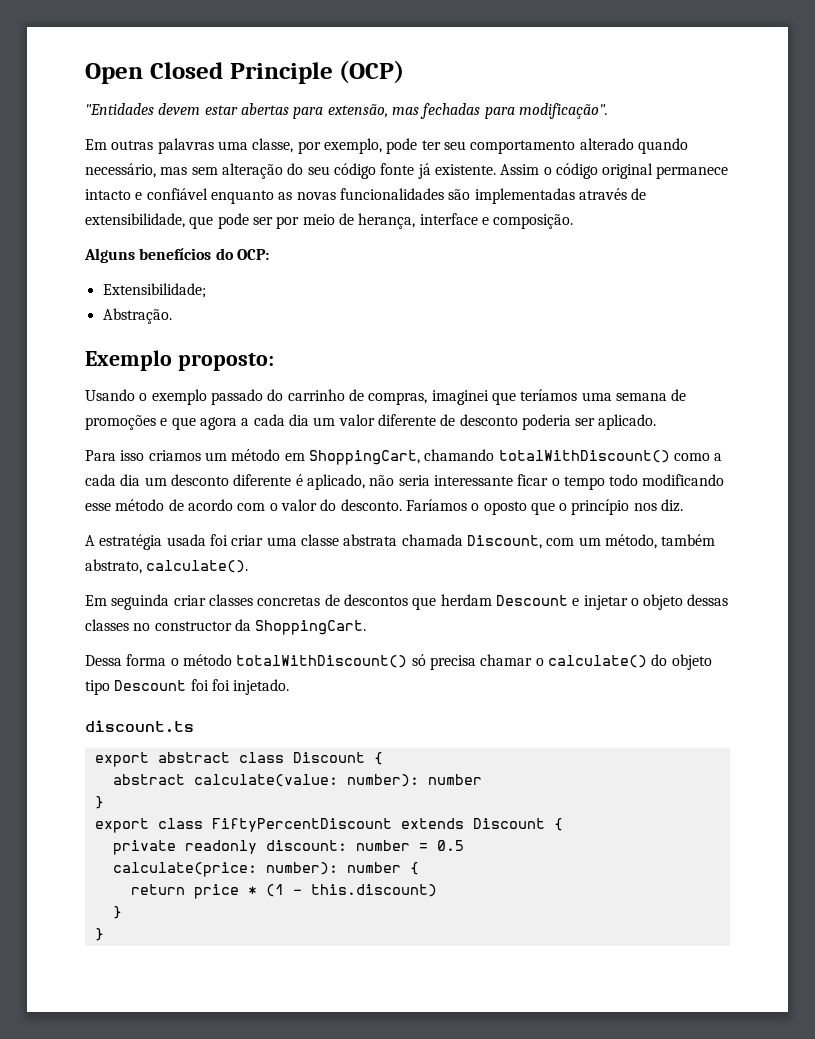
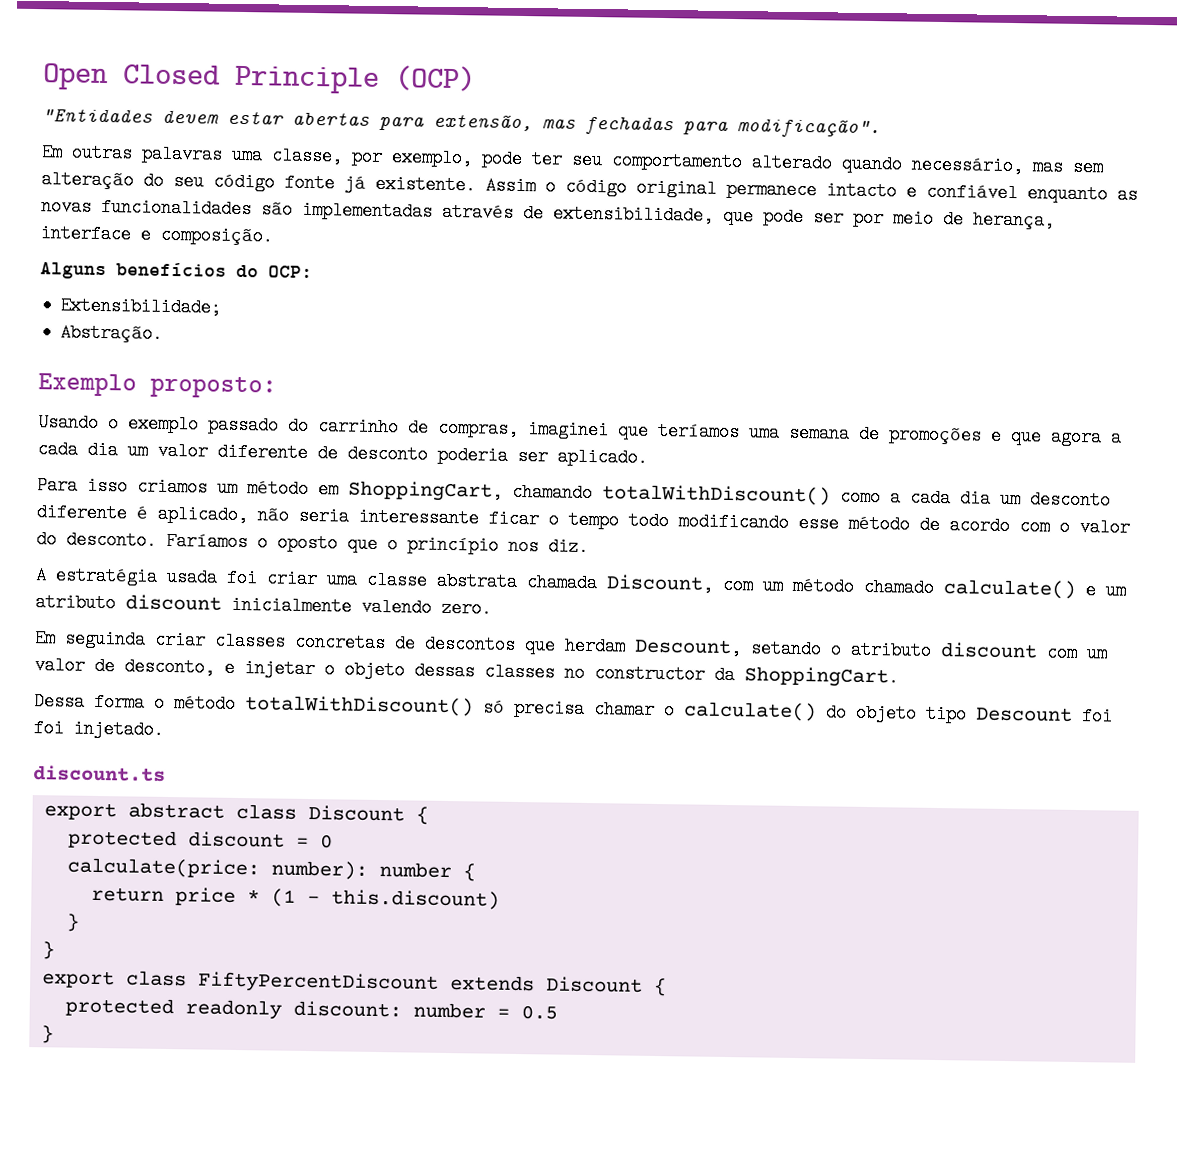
[604,534,716,549] [85,559,249,574] método, também abstrato, calculate(). -> [792,576,1126,600] [35,593,492,618] método chamado calculate() e um atributo discount inicialmente valendo zero.
[495,595,568,606] Descount -> [634,637,1108,663] [34,656,215,677] Descount, setando o atributo discount com um valor de desconto,
[112,774,482,787] [94,796,104,809] [94,818,563,833] [112,840,464,855] abstract calculate(value: number): number // } // export class FiftyPercentDiscount extends Discount { // private readonly discount: number = 0.5 -> [67,829,333,850] protected discount = 0
(104, 934) none -> [41,970,667,997] [64,997,558,1020] [40,1025,54,1044] // export class FiftyPercentDiscount extends Discount { // protected readonly discount: number = 0.5 // }

